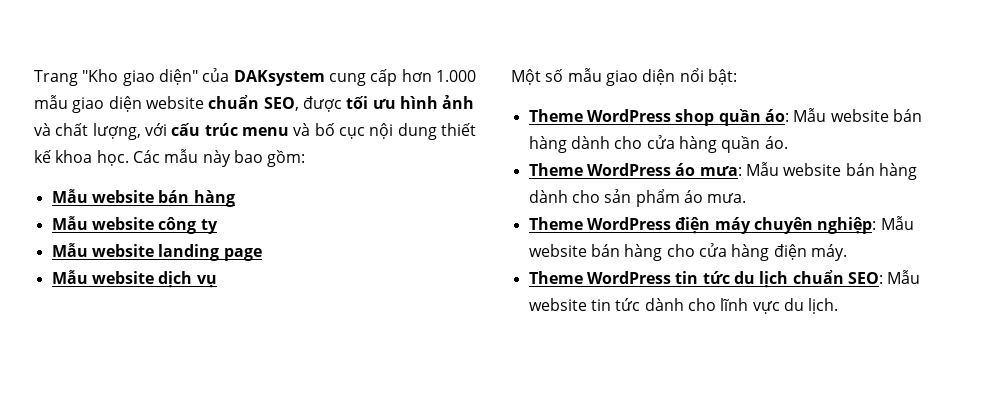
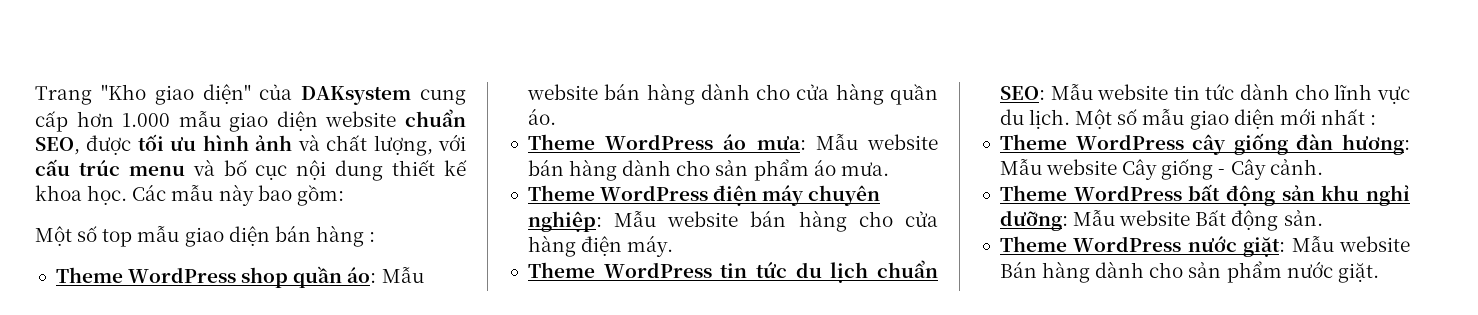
[51,189,235,207] [51,216,218,234] [51,243,262,261] [51,270,217,288] [511,68,737,86] // Mẫu website bán hàng // Mẫu website công ty // Mẫu website landing page // Mẫu website dịch vụ // Một số mẫu giao diện nổi bật: -> [35,225,376,247] // Một số top mẫu giao diện bán hàng :
(839, 306) none -> [1075,108,1377,130] [999,133,1410,155] [999,159,1323,180] [999,184,1410,206] [999,210,1323,231] [999,236,1410,257] [999,261,1379,283] Một số mẫu giao diện mới nhất : // Theme WordPress cây giống đàn hương: Mẫu website Cây giống - Cây cảnh. // Theme WordPress bất động sản khu nghỉ dưỡng: Mẫu website Bất động sản. // Theme WordPress nước giặt: Mẫu website Bán hàng dành cho sản phẩm nước giặt.

